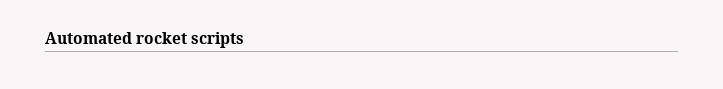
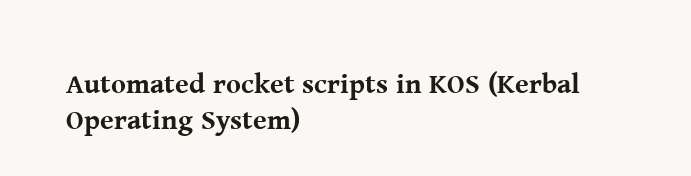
(245, 40) none -> [395,71,580,97] [66,107,300,136] in KOS (Kerbal Operating System)

